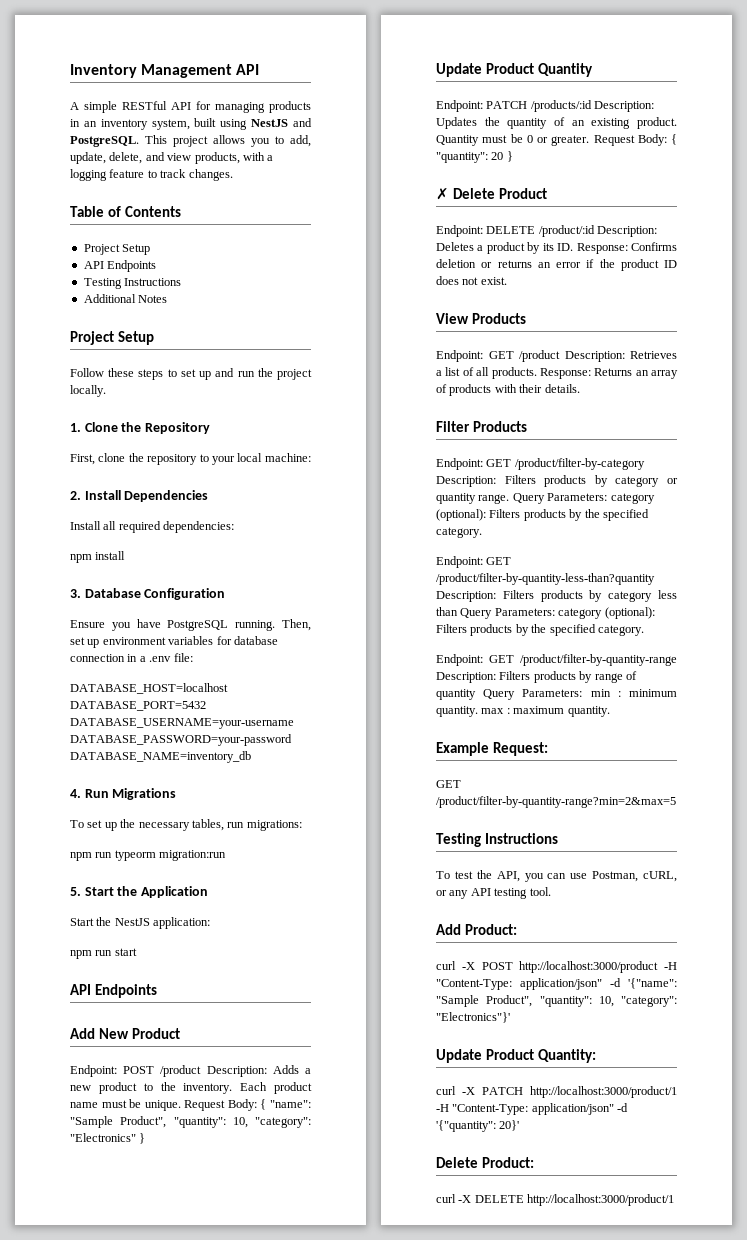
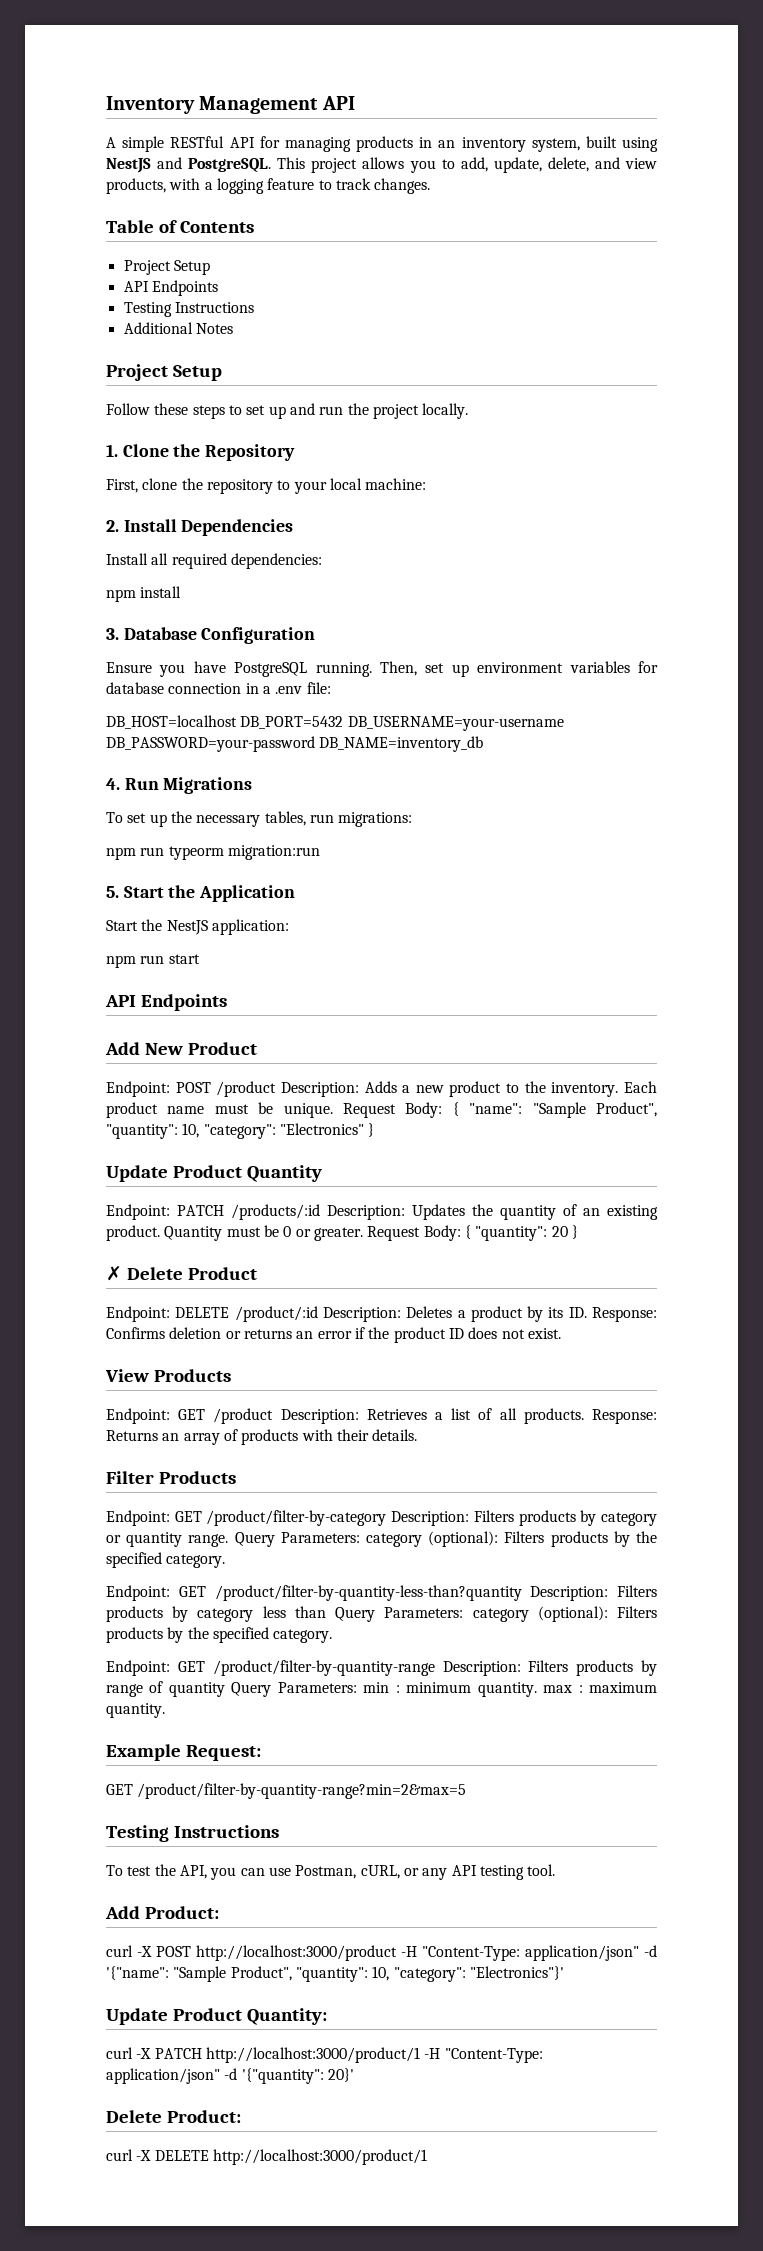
[70,683,228,694] [70,701,206,711] [70,718,294,729] [70,734,292,746] [70,751,251,763] DATABASE_HOST=localhost DATABASE_PORT=5432 DATABASE_USERNAME=your-username DATABASE_PASSWORD=your-password DATABASE_NAME=inventory_db -> [106,715,564,731] [106,736,484,752] DB_HOST=localhost DB_PORT=5432 DB_USERNAME=your-username DB_PASSWORD=your-password DB_NAME=inventory_db

